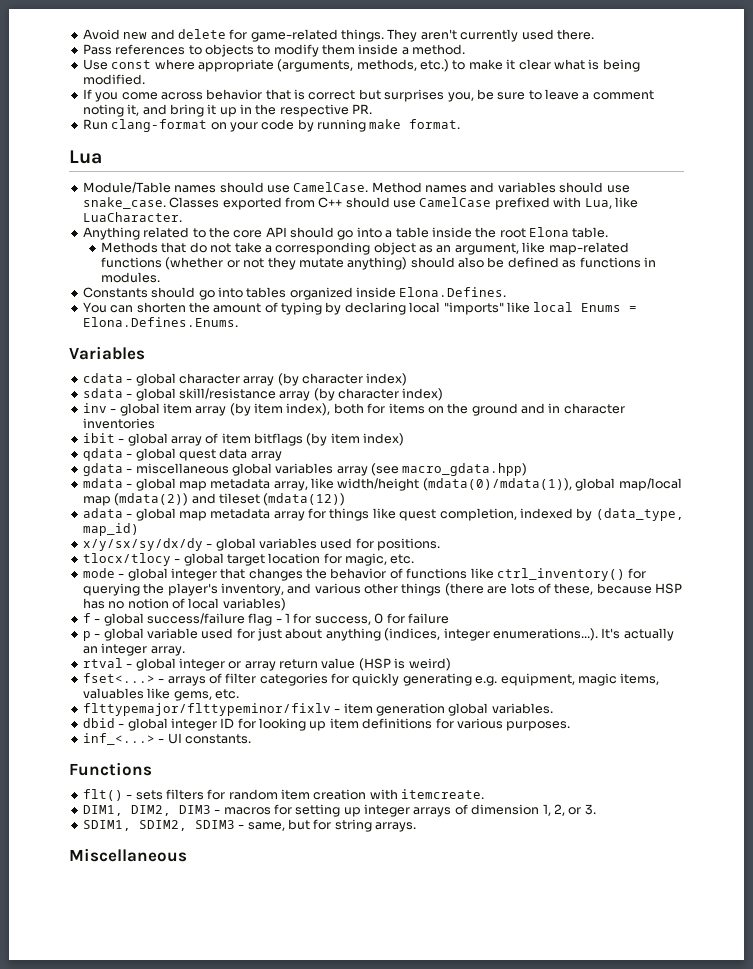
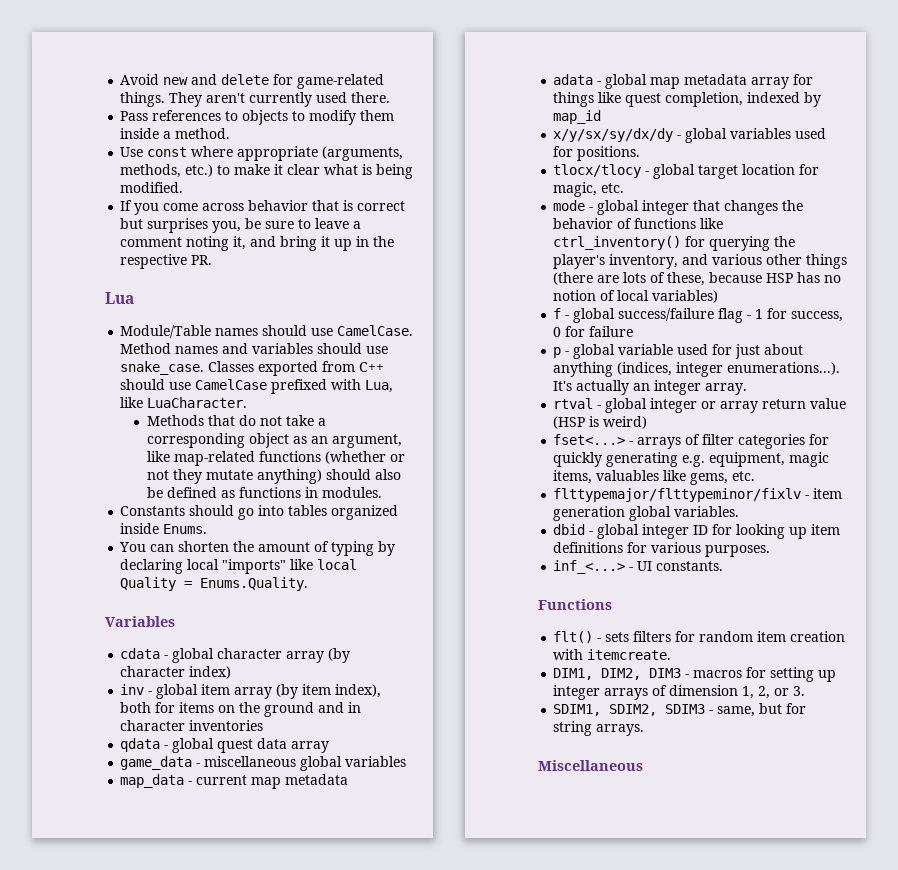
[82,119,461,132] // Run clang-format on your code by running make format. -> (213, 260) none
[82,227,609,240] // Anything related to the core API should go into a table inside the root Elona table. -> (248, 402) none
[399,287,507,297] Elona.Defines. -> [163,524,208,534] Enums.
[581,303,638,312] [82,317,238,327] Enums = Elona.Defines.Enums. -> [120,577,309,591] Quality = Enums.Quality.
[82,388,444,401] // sdata - global skill/resistance array (by character index) -> (232, 672) none
[82,433,405,446] // ibit - global array of item bitflags (by item index) -> (264, 725) none
[82,463,123,476] gdata -> [120,756,193,770] game_data
[336,463,528,476] [82,478,682,491] [82,493,346,506] array (see macro_gdata.hpp) // mdata - global map metadata array, like width/height (mdata(0)/mdata(1)), global map/local map (mdata(2)) and tileset (mdata(12)) -> [120,774,349,789] // map_data - current map metadata
[595,508,684,521] [82,523,139,536] (data_type, map_id) -> [553,110,602,124] map_id

